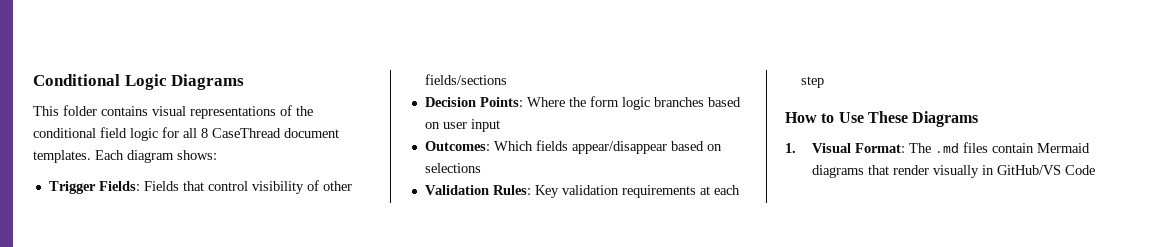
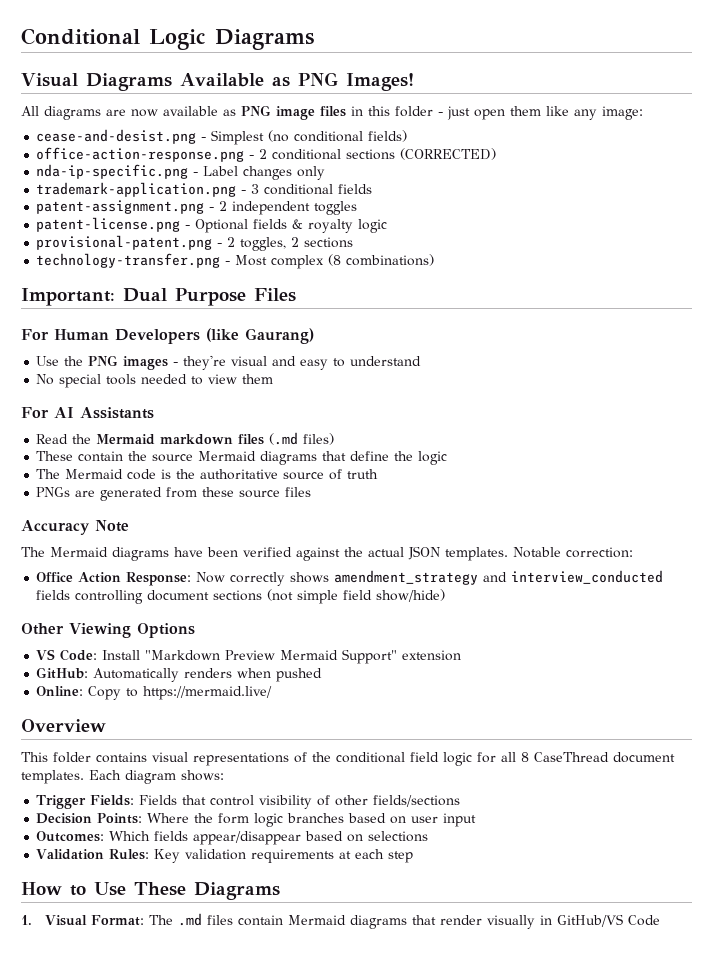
(245, 82) none -> [21,72,414,91] [21,105,643,120] [36,129,408,145] [36,147,497,162] [36,164,326,180] [36,182,373,197] [36,200,358,215] [36,217,388,233] [36,235,354,251] [36,253,435,269] [21,288,296,306] [21,328,314,344] [36,355,422,370] [36,374,274,388] [21,407,154,419] [36,432,335,445] [36,451,448,465] [36,469,379,480] [36,487,312,501] [21,520,129,535] [21,546,633,561] [36,570,664,586] [36,589,446,604] [21,623,195,638] [36,649,462,664] [36,667,323,682] [36,686,273,700] [21,719,106,732] // Visual Diagrams Available as PNG Images! // All diagrams are now available as PNG image files in this folder - just open them like any image: // cease-and-desist.png - Simplest (no conditional fields) // office-action-response.png - 2 conditional sections (CORRECTED) // nda-ip-specific.png - Label changes only // trademark-application.png - 3 conditional fields // patent-assignment.png - 2 independent toggles // patent-license.png - Optional fields & royalty logic // provisional-patent.png - 2 toggles, 2 sections // technology-transfer.png - Most complex (8 combinations) // Important: Dual Purpose Files // For Human Developers (like Gaurang) // Use the PNG images - they're visual and easy to understand // No special tools needed to view them // For AI Assistants // Read the Mermaid markdown files (.md files) // These contain the source Mermaid diagrams that define the logic // The Mermaid code is the authoritative source of truth // PNGs are generated from these source files // Accuracy Note // The Mermaid diagrams have been verified against the actual JSON templates. Notable correction: // Office Action Response: Now correctly shows amendment_strategy and interview_conducted fields controlling document sections (not simple field show/hide) // Other Viewing Options // VS Code: Install "Markdown Preview Mermaid Support" extension // GitHub: Automatically renders when pushed // Online: Copy to https://mermaid.live/ // Overview

